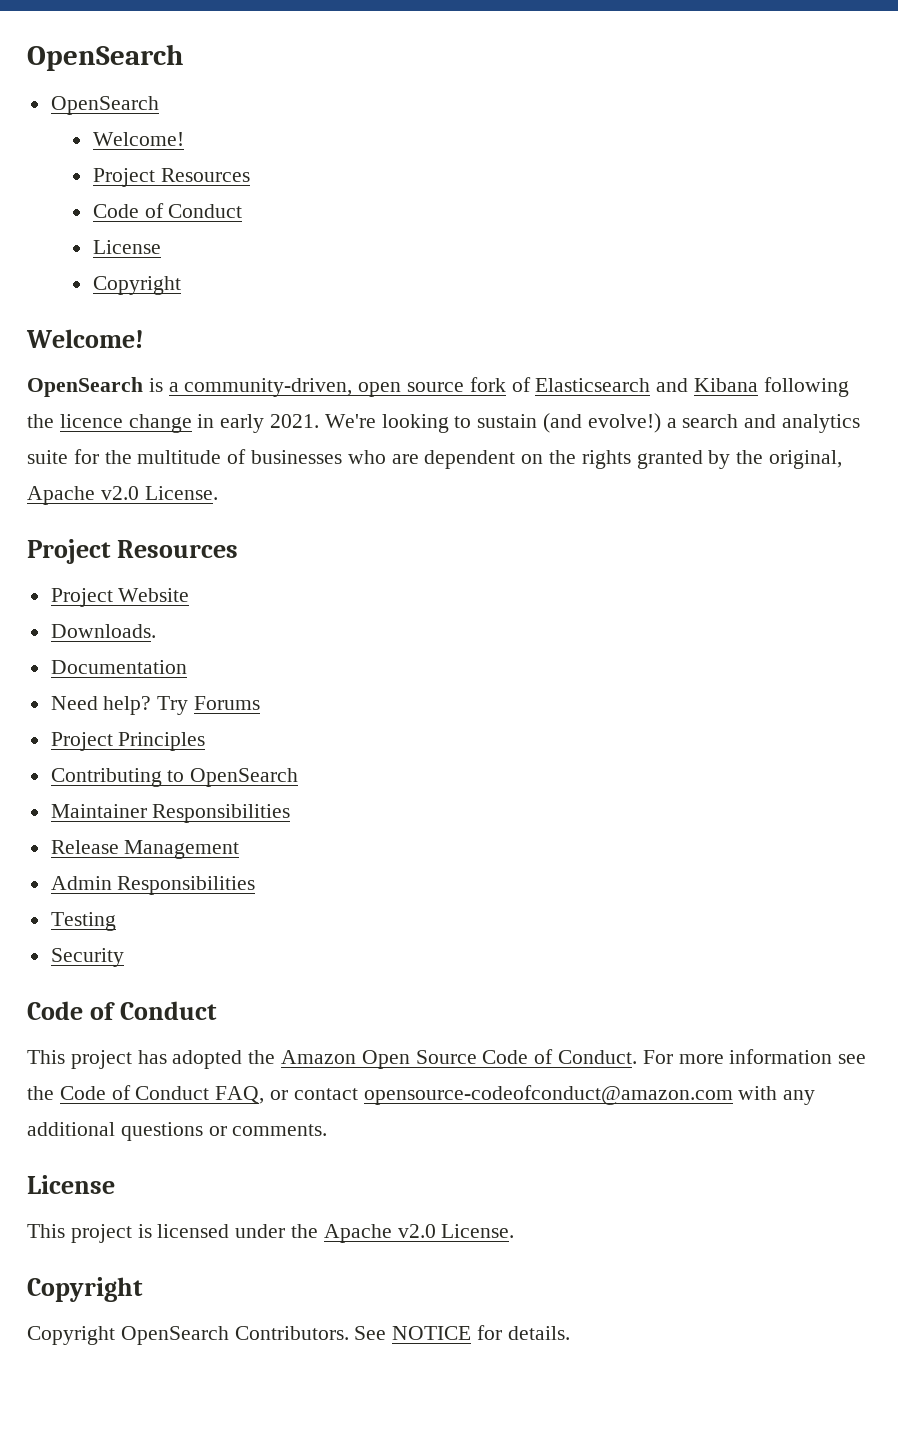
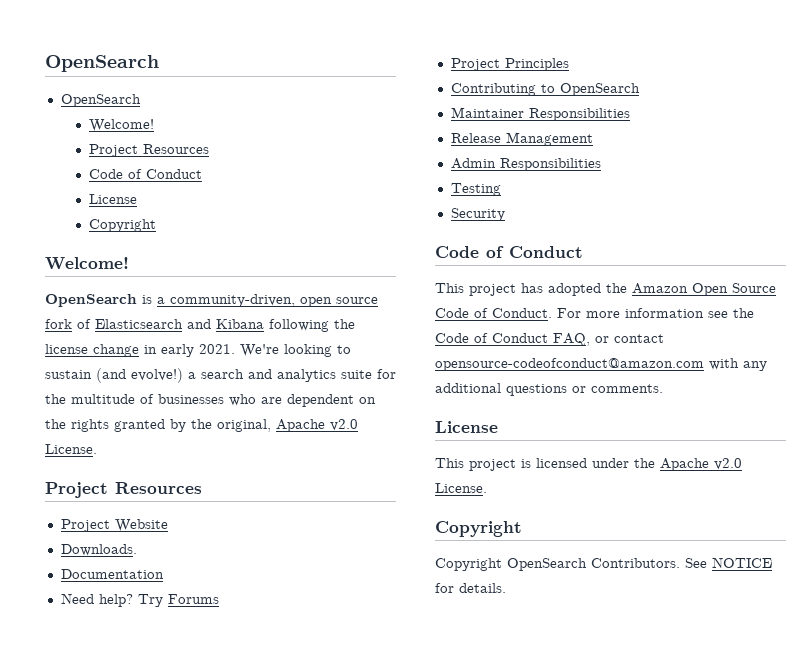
[59,414,123,428] licence -> [45,344,88,354] license

